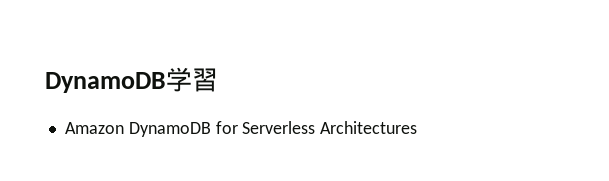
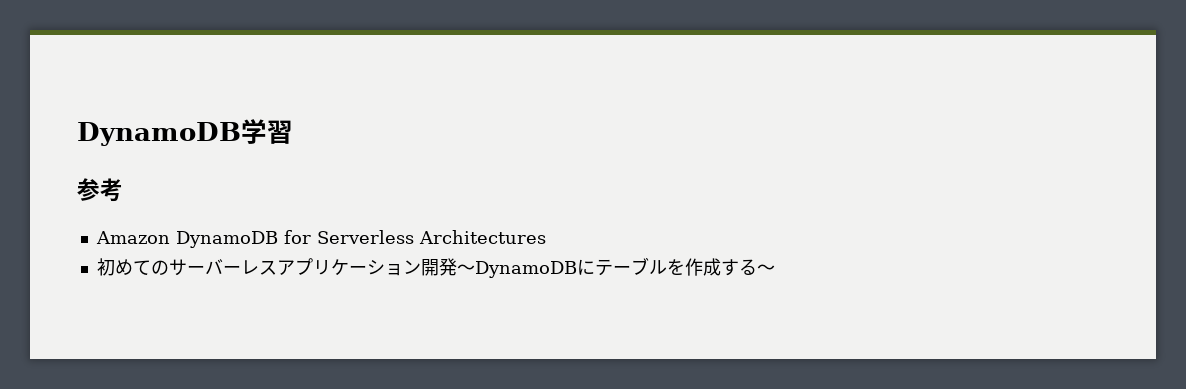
(218, 80) none -> [77,178,123,202] // 参考
(418, 127) none -> [96,257,775,278] // 初めてのサーバーレスアプリケーション開発～DynamoDBにテーブルを作成する～

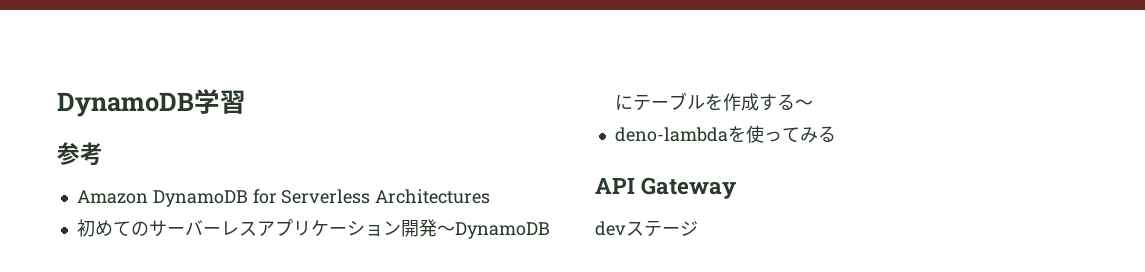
(775, 269) none -> [614,125,836,143] [595,177,737,199] [595,220,698,237] // deno-lambdaを使ってみる // API Gateway // devステージ

